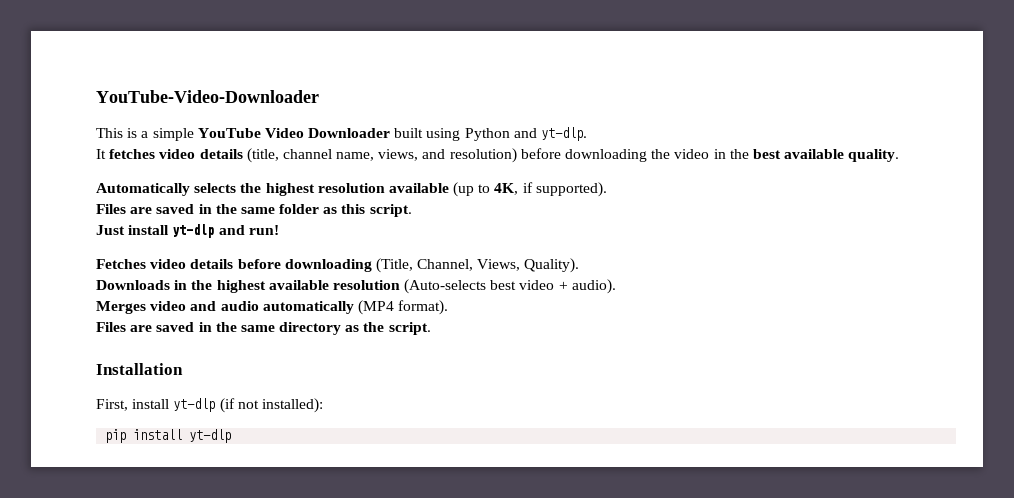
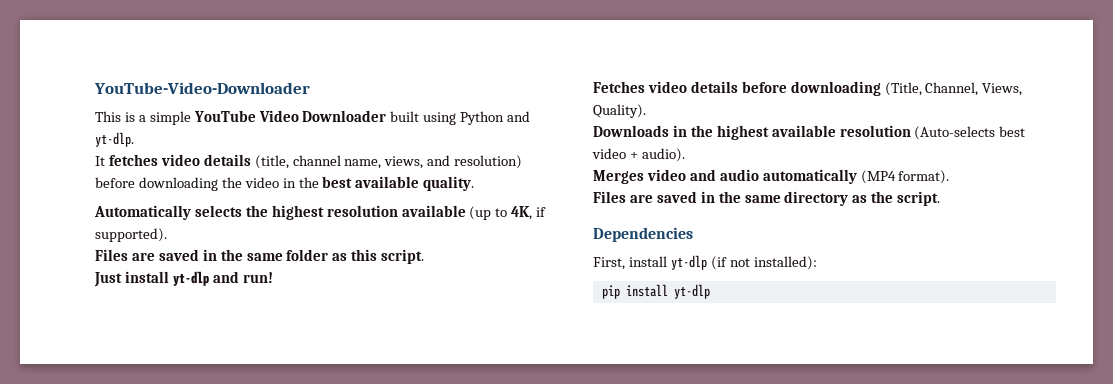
[96,363,183,375] Installation -> [593,227,693,242] Dependencies

